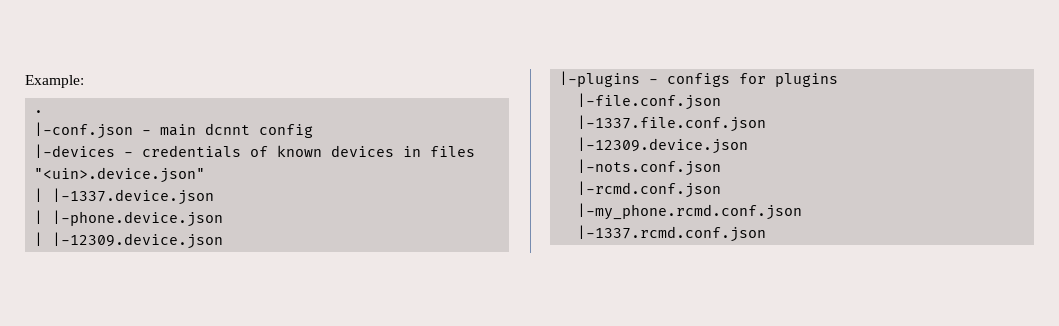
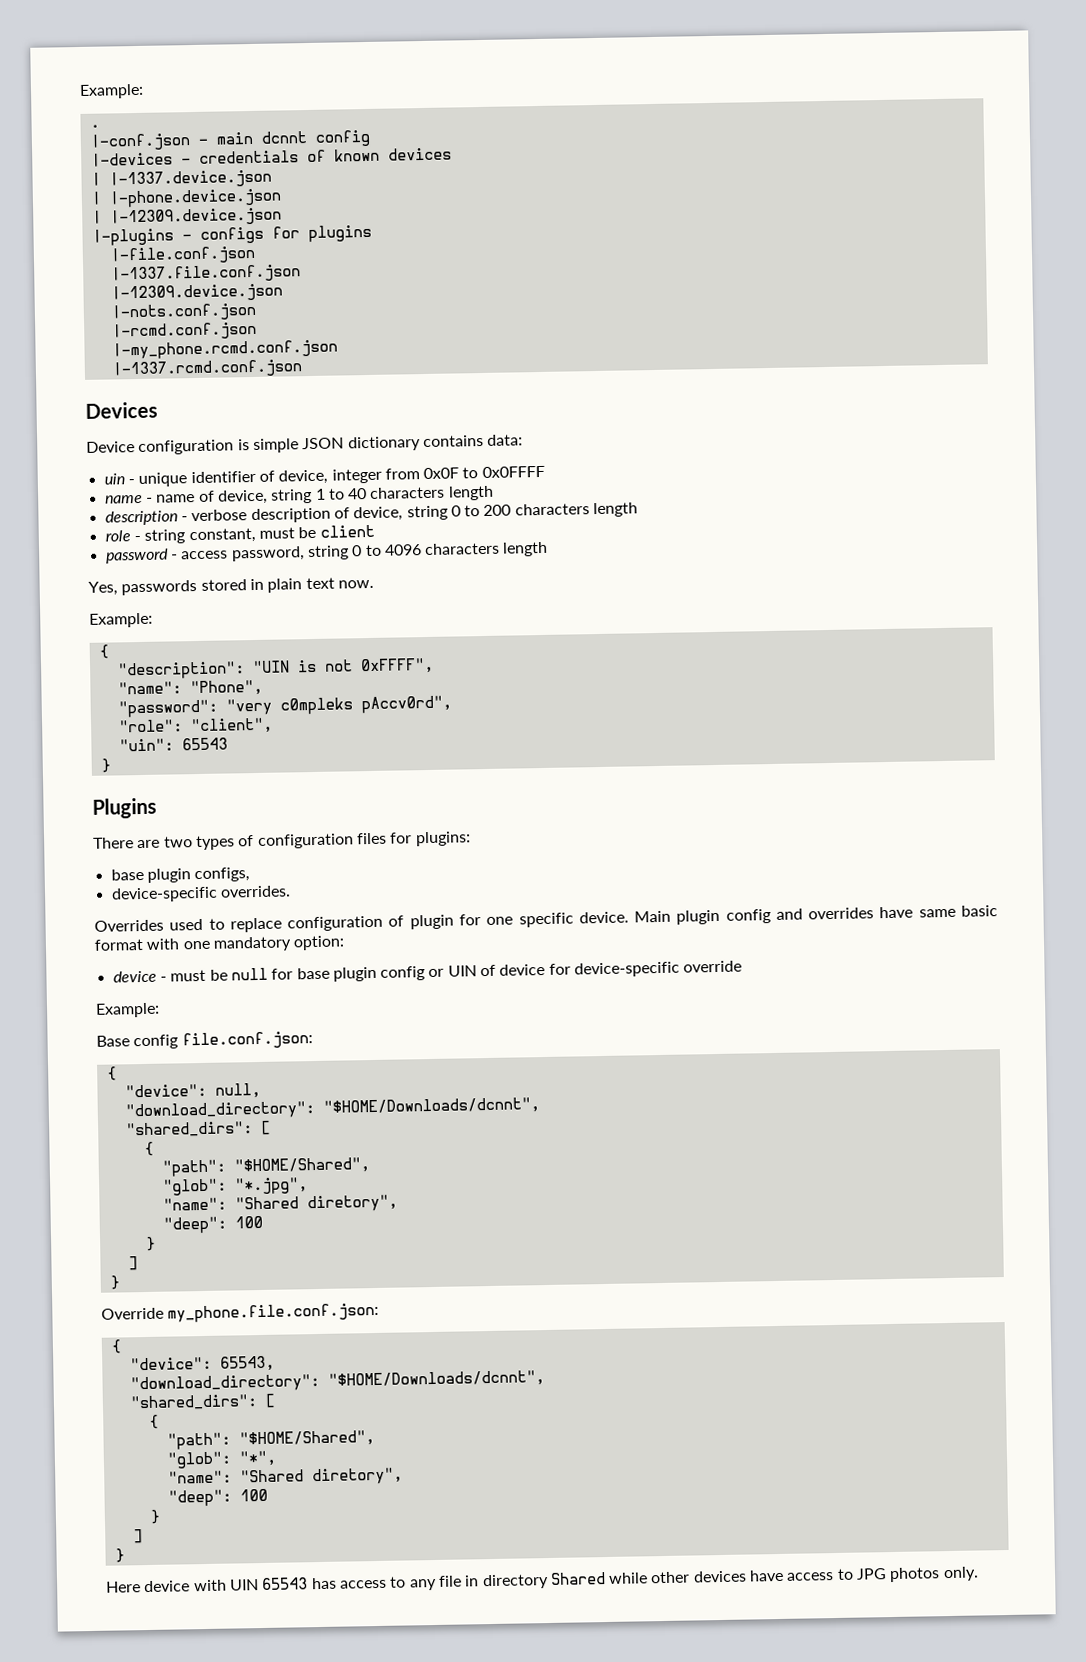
[403,146,476,157] [34,167,206,183] in files "<uin>.device.json" -> (452, 154) none
(767, 233) none -> [85,401,158,419] [86,434,524,456] [103,465,545,487] [104,485,494,505] [104,502,639,526] [104,524,375,544] [105,541,549,564] [88,577,374,596] [89,612,153,628] [98,644,109,659] [117,657,434,680] [117,679,263,697] [117,695,452,718] [118,717,273,735] [118,737,228,752] [100,758,111,773] [92,797,157,819] [93,831,471,851] [110,867,251,883] [110,885,291,903] [94,905,999,933] [94,935,346,952] [112,960,743,983] [95,1002,160,1018] [96,1031,313,1050] [106,1066,117,1081] [124,1082,261,1099] [124,1097,540,1121] [125,1120,271,1138] [143,1141,154,1157] [161,1157,370,1177] [162,1177,308,1196] [162,1194,398,1213] [162,1215,263,1234] [145,1236,156,1252] [127,1256,138,1271] [109,1275,120,1290] [101,1302,380,1323] [110,1339,122,1354] [129,1355,275,1372] [129,1370,545,1394] [129,1393,276,1411] [148,1414,159,1429] [166,1430,375,1450] [166,1450,277,1469] [167,1467,403,1486] [167,1488,268,1507] [149,1509,161,1524] [132,1529,143,1544] [114,1548,125,1563] [106,1566,979,1593] // Devices // Device configuration is simple JSON dictionary contains data: // uin - unique identifier of device, integer from 0x0F to 0x0FFFF // name - name of device, string 1 to 40 characters length // description - verbose description of device, string 0 to 200 characters length // role - string constant, must be client // password - access password, string 0 to 4096 characters length // Yes, passwords stored in plain text now. // Example: // { // "description": "UIN is not 0xFFFF", // "name": "Phone", // "password": "very c0mpleks pAccv0rd", // "role": "client", // "uin": 65543 // } // Plugins // There are two types of configuration files for plugins: // base plugin configs, // device-specific overrides. // Overrides used to replace configuration of plugin for one specific device. Main plugin config and overrides have same basic format with one mandatory option: // device - must be null for base plugin config or UIN of device for device-specific override // Example: // Base config file.conf.json: // { // "device": null, // "download_directory": "$HOME/Downloads/dcnnt", // "shared_dirs": [ // { // "path": "$HOME/Shared", // "glob": "*.jpg", // "name": "Shared diretory", // "deep": 100 // } // ] // } // Override my_phone.file.conf.json: // { // "device": 65543, // "download_directory": "$HOME/Downloads/dcnnt", // "shared_dirs": [ // { // "path": "$HOME/Shared", // "glob": "*", // "name": "Shared diretory", // "deep": 100 // } // ] // } // Here device with UIN 65543 has access to any file in directory Shared while other devices have access to JPG photos only.

